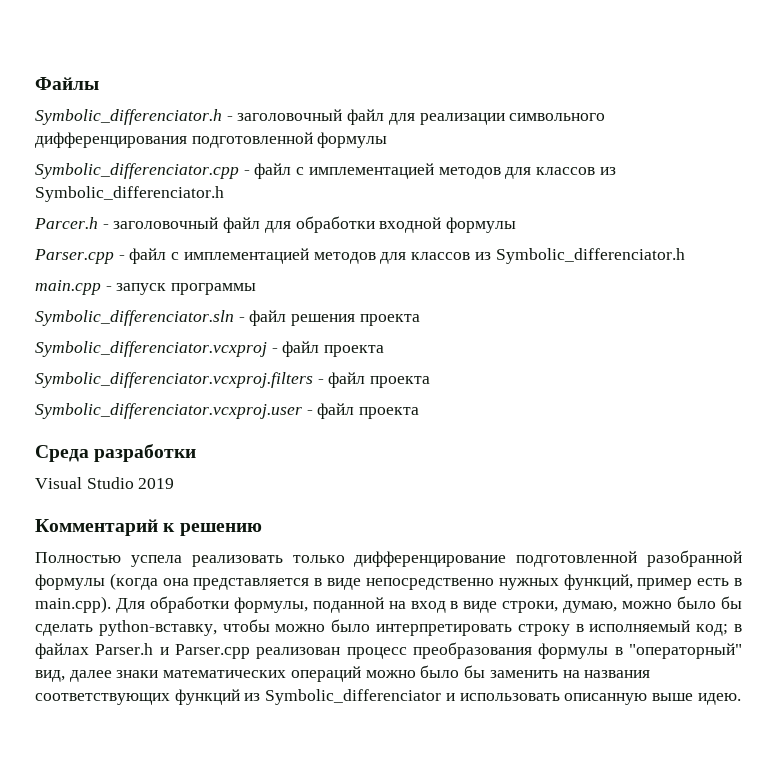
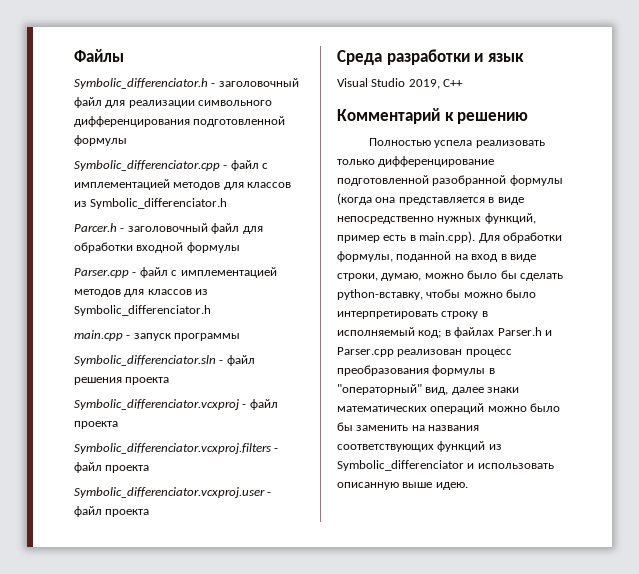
(197, 453) none -> [474,53,524,62] и язык
[138,478,175,489] 2019 -> [408,79,464,89] 2019, C++

